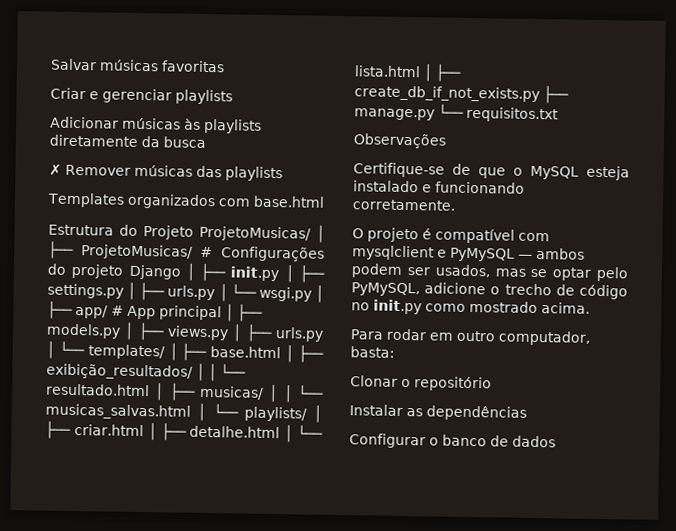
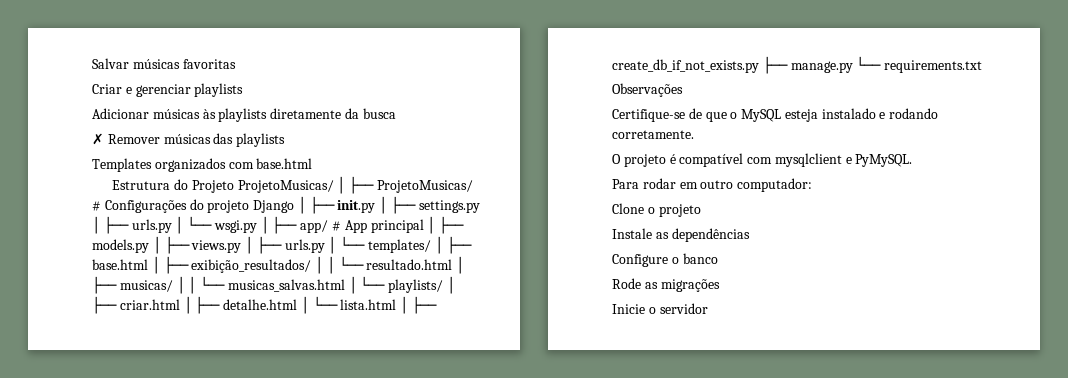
[466,106,559,123] requisitos.txt -> [884,60,983,73] requirements.txt
[435,181,525,194] funcionando -> [889,108,939,119] rodando
[450,247,585,262] [351,263,629,282] [351,282,628,300] [351,299,590,315] [350,328,591,346] [350,346,395,358] [350,375,492,392] [349,404,403,417] PyMySQL — ambos podem ser usados, mas se optar pelo PyMySQL, adicione o trecho de código no init.py como mostrado acima. // Para rodar em outro computador, basta: // Clonar o repositório // Instalar -> [855,154,913,167] [612,178,813,192] [612,203,701,217] [612,228,652,239] PyMySQL. // Para rodar em outro computador: // Clone o projeto // Instale
[349,433,426,449] Configurar -> [612,254,668,267] Configure
[490,435,556,448] de dados -> [612,278,720,292] [612,303,708,314] // Rode as migrações // Inicie o servidor

